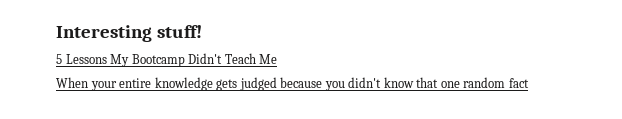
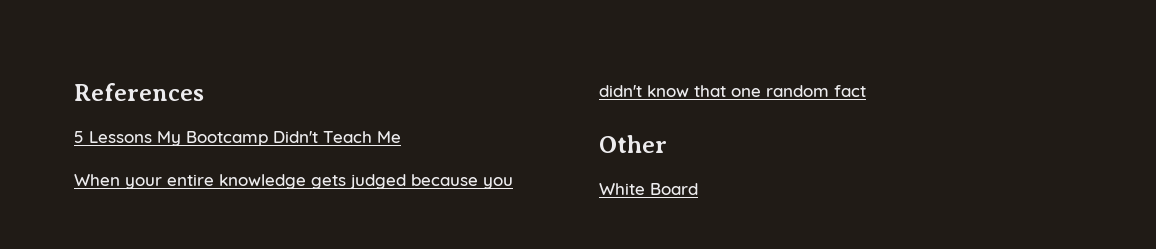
[56,25,202,42] Interesting stuff! -> [74,83,204,101] References
(529, 83) none -> [599,135,667,153] [599,183,698,195] // Other // White Board

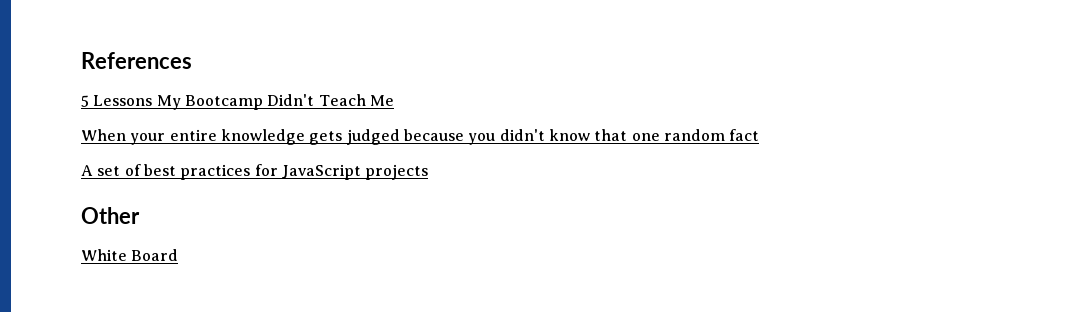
(866, 91) none -> [81,164,429,180] // A set of best practices for JavaScript projects

